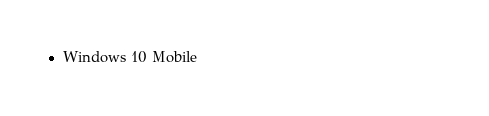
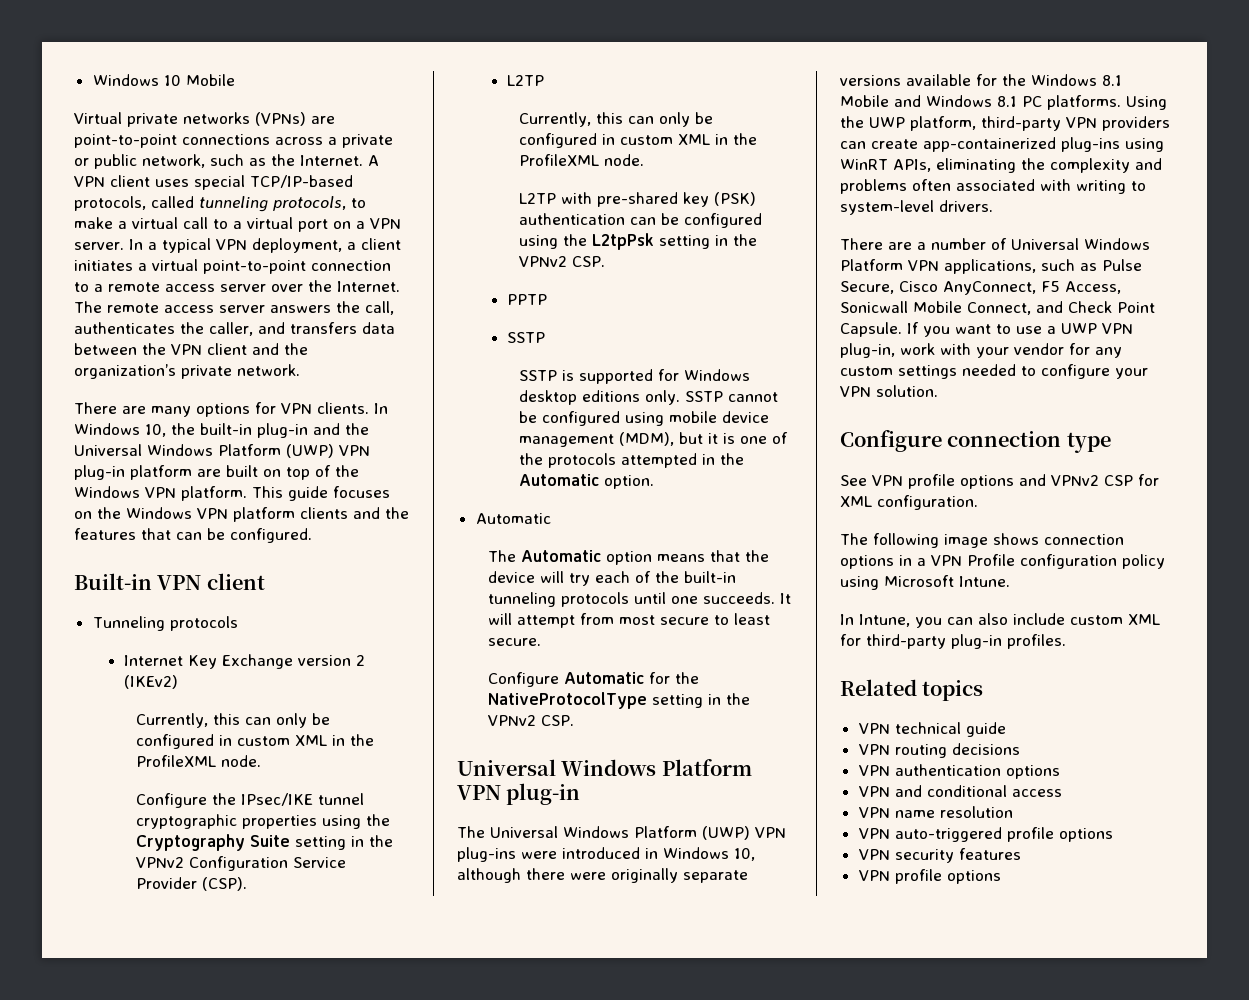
(197, 57) none -> [74,112,335,127] [74,134,393,148] [74,154,379,169] [74,175,353,190] [74,196,366,212] [74,217,401,232] [74,238,401,253] [74,259,391,274] [74,280,400,292] [74,301,394,315] [74,322,395,336] [74,343,308,355] [74,364,300,379] [74,402,388,417] [74,423,369,438] [74,444,370,458] [74,465,359,480] [74,486,390,501] [74,507,409,522] [74,528,312,543] [74,573,265,590] [92,616,238,631] [123,654,365,669] [123,675,178,689] [136,713,331,728] [136,734,375,749] [136,755,262,767] [136,793,365,808] [136,814,391,829] [136,834,394,851] [136,856,347,871] [136,877,248,891] [506,75,544,86] [519,112,714,127] [519,133,758,148] [519,154,645,166] [519,192,757,207] [519,213,763,228] [519,233,758,250] [519,256,606,267] [506,294,547,305] [506,332,545,343] [519,369,751,384] [519,390,779,405] [519,411,770,426] [519,432,789,447] [519,453,745,468] [519,474,655,489] [475,513,551,524] [488,550,770,565] [488,571,737,586] [488,592,792,607] [488,613,771,628] [488,638,542,646] [488,672,700,687] [488,692,751,709] [488,715,575,726] [457,759,752,776] [457,783,581,805] [457,826,786,840] [457,847,755,862] [457,868,748,883] [840,74,1122,86] [840,95,1167,110] [840,116,1170,131] [840,137,1164,152] [840,158,1162,173] [840,179,1146,194] [840,200,993,215] [840,238,1150,250] [840,259,1142,274] [840,281,1121,295] [840,301,1155,315] [840,322,1133,337] [840,343,1122,358] [840,364,1148,379] [840,385,938,397] [840,430,1111,453] [840,474,1159,489] [840,495,978,510] [840,533,1124,548] [840,554,1165,569] [840,575,1010,590] [840,613,1160,628] [840,634,1066,649] [840,679,984,701] [858,722,1006,737] [858,743,1020,758] [858,764,1060,779] [858,785,1062,797] [858,806,1013,818] [858,827,1113,842] [858,848,1021,863] [858,869,1001,884] // Virtual private networks (VPNs) are point-to-point connections across a private or public network, such as the Internet. A VPN client uses special TCP/IP-based protocols, called tunneling protocols, to make a virtual call to a virtual port on a VPN server. In a typical VPN deployment, a client initiates a virtual point-to-point connection to a remote access server over the Internet. The remote access server answers the call, authenticates the caller, and transfers data between the VPN client and the organization’s private network. // There are many options for VPN clients. In Windows 10, the built-in plug-in and the Universal Windows Platform (UWP) VPN plug-in platform are built on top of the Windows VPN platform. This guide focuses on the Windows VPN platform clients and the features that can be configured. // Built-in VPN client // Tunneling protocols // Internet Key Exchange version 2 (IKEv2) // Currently, this can only be configured in custom XML in the ProfileXML node. // Configure the IPsec/IKE tunnel cryptographic properties using the Cryptography Suite setting in the VPNv2 Configuration Service Provider (CSP). // L2TP // Currently, this can only be configured in custom XML in the ProfileXML node. // L2TP with pre-shared key (PSK) authentication can be configured using the L2tpPsk setting in the VPNv2 CSP. // PPTP // SSTP // SSTP is supported for Windows desktop editions only. SSTP cannot be configured using mobile device management (MDM), but it is one of the protocols attempted in the Automatic option. // Automatic // The Automatic option means that the device will try each of the built-in tunneling protocols until one succeeds. It will attempt from most secure to least secure. // Configure Automatic for the NativeProtocolType setting in the VPNv2 CSP. // Universal Windows Platform VPN plug-in // The Universal Windows Platform (UWP) VPN plug-ins were introduced in Windows 10, although there were originally separate versions available for the Windows 8.1 Mobile and Windows 8.1 PC platforms. Using the UWP platform, third-party VPN providers can create app-containerized plug-ins using WinRT APIs, eliminating the complexity and problems often associated with writing to system-level drivers. // There are a number of Universal Windows Platform VPN applications, such as Pulse Secure, Cisco AnyConnect, F5 Access, Sonicwall Mobile Connect, and Check Point Capsule. If you want to use a UWP VPN plug-in, work with your vendor for any custom settings needed to configure your VPN solution. // Configure connection type // See VPN profile options and VPNv2 CSP for XML configuration. // The following image shows connection options in a VPN Profile configuration policy using Microsoft Intune. // In Intune, you can also include custom XML for third-party plug-in profiles. // Related topics // VPN technical guide // VPN routing decisions // VPN authentication options // VPN and conditional access // VPN name resolution // VPN auto-triggered profile options // VPN security features // VPN profile options

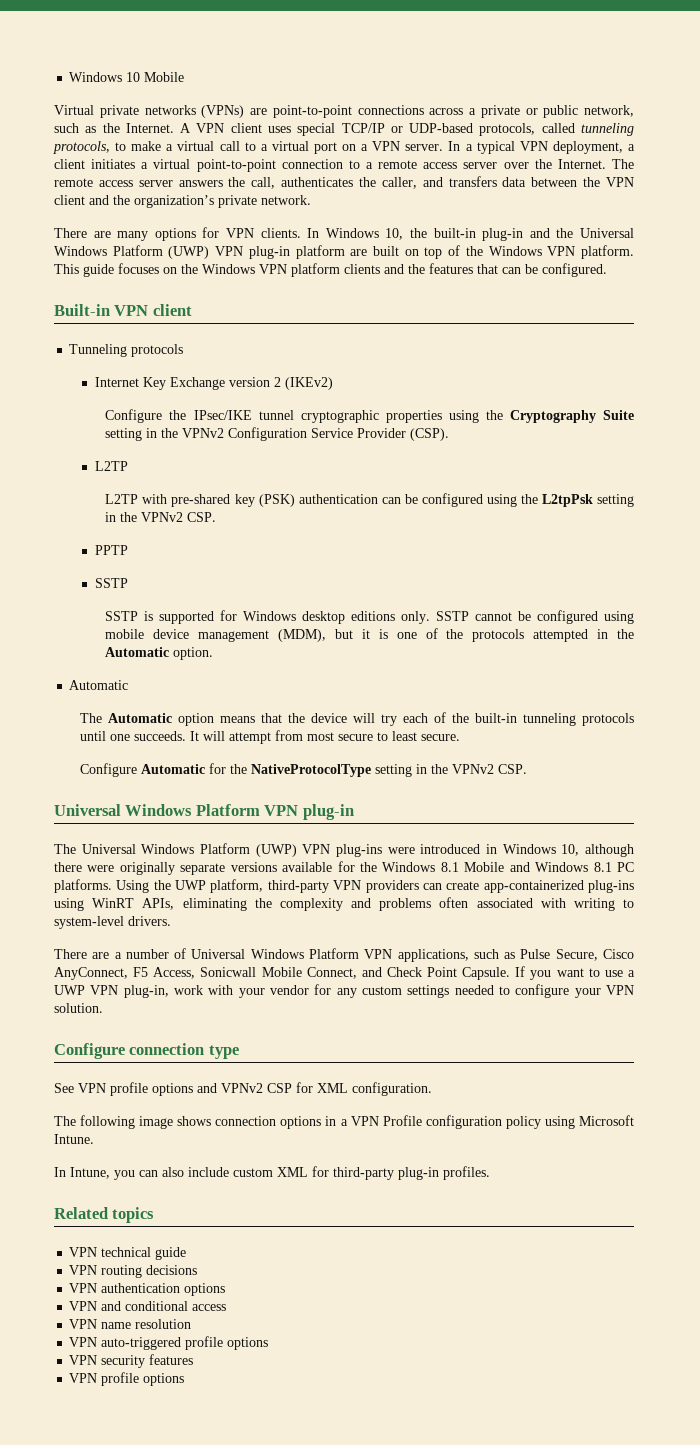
[250,175,353,188] TCP/IP-based -> [341,123,474,133] TCP/IP or UDP-based
[136,713,331,728] [136,734,375,749] [136,755,262,767] // Currently, this can only be configured in custom XML in the ProfileXML node. -> (334, 383) none
[519,112,714,127] [519,133,758,148] [519,154,645,166] // Currently, this can only be configured in custom XML in the ProfileXML node. -> (129, 466) none

